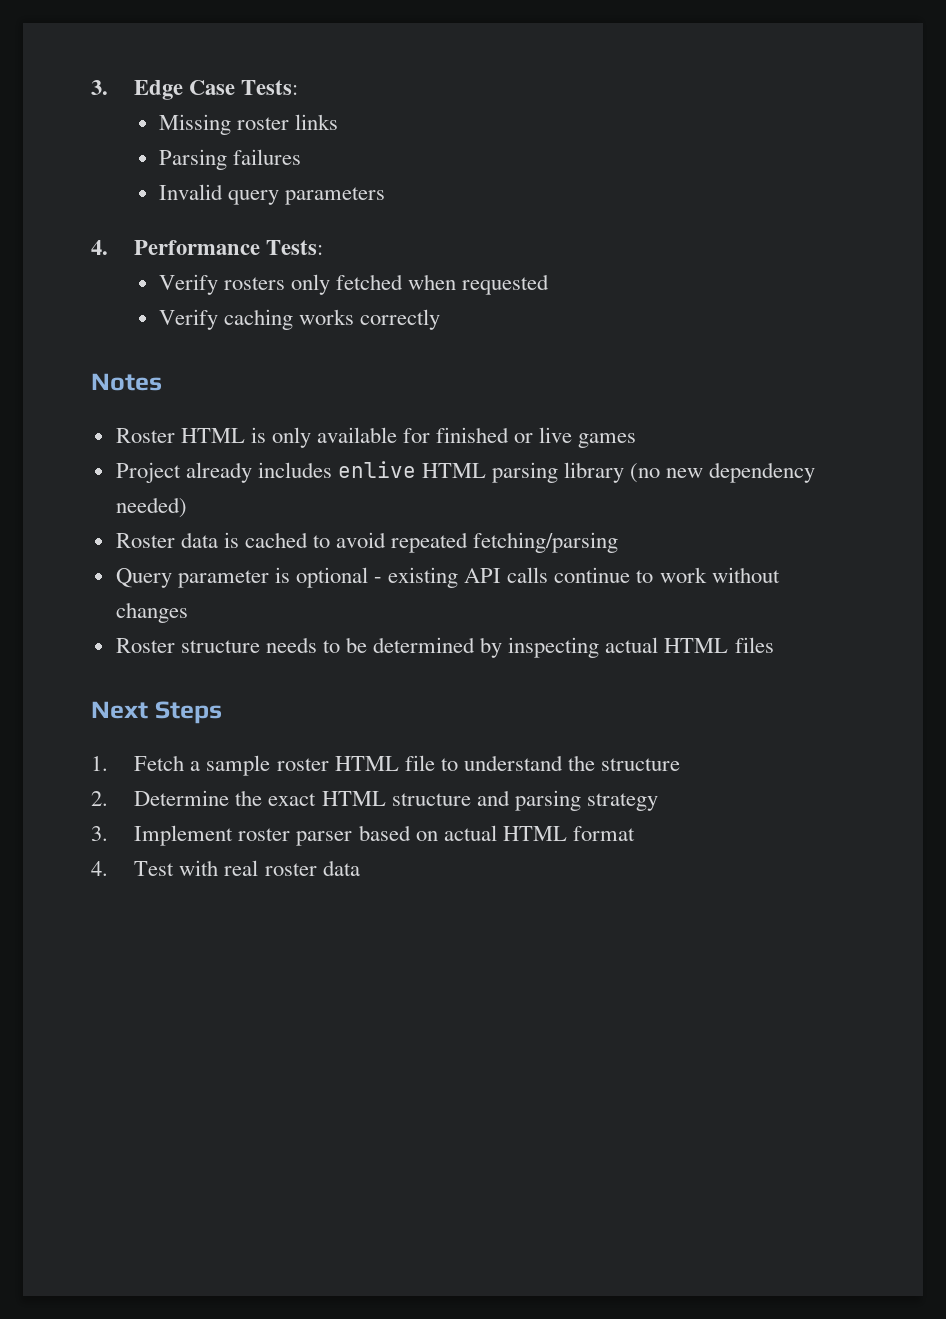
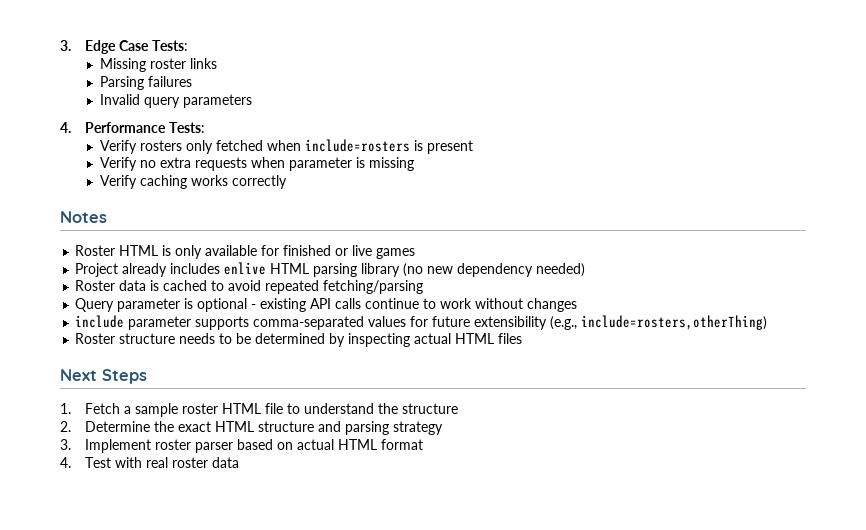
[462,274,550,295] requested -> [304,139,473,154] [99,157,414,171] include=rosters is present // Verify no extra requests when parameter is missing
(188, 612) none -> [75,315,768,330] // include parameter supports comma-separated values for future extensibility (e.g., include=rosters,otherThing)

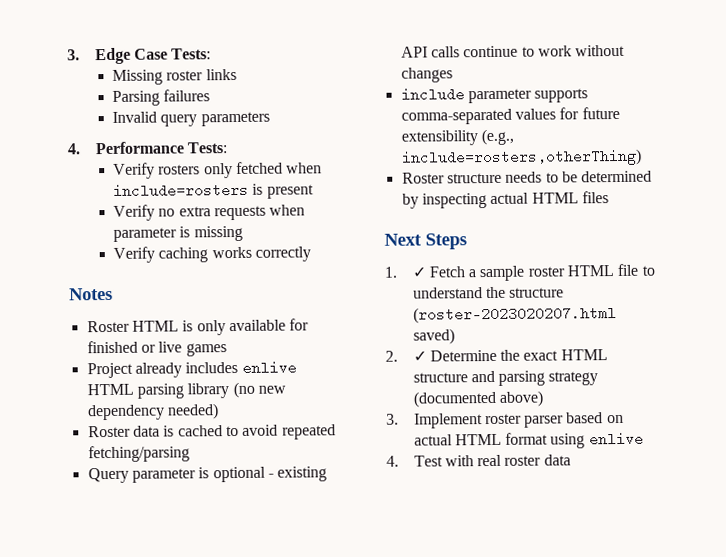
(71, 408) none -> [411,266,426,278] ✓
(458, 408) none -> [412,306,617,324] [412,328,455,345] (roster-2023020207.html saved)
(71, 426) none -> [412,350,427,362] ✓
(443, 428) none -> [412,390,544,408] (documented above)
(423, 444) none -> [550,431,644,449] using enlive

